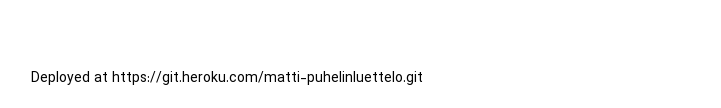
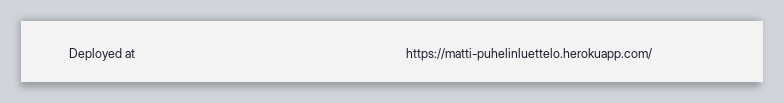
[112,71,423,85] https://git.heroku.com/matti-puhelinluettelo.git -> [406,48,652,61] https://matti-puhelinluettelo.herokuapp.com/

